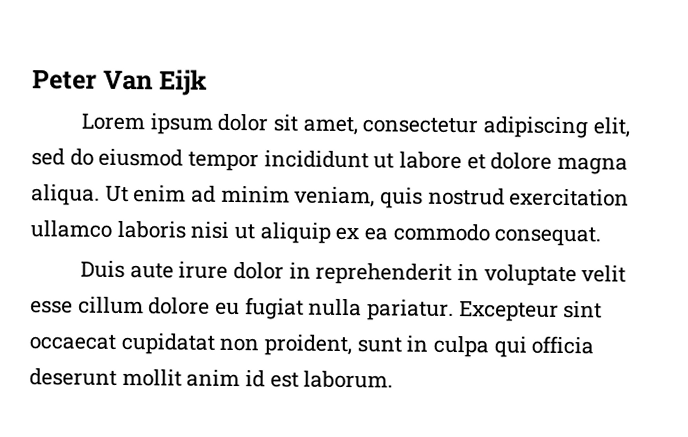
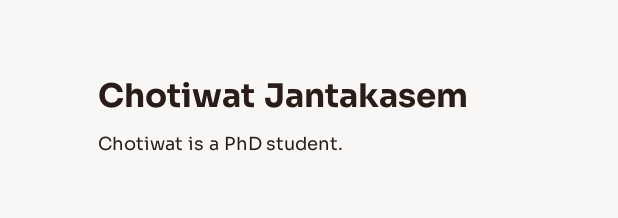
[32,69,207,96] [80,113,630,139] [31,148,629,175] [31,184,630,209] [30,220,602,247] [79,260,627,287] [30,296,603,322] [29,332,595,358] [29,368,394,389] Peter Van Eijk // Lorem ipsum dolor sit amet, consectetur adipiscing elit, sed do eiusmod tempor incididunt ut labore et dolore magna aliqua. Ut enim ad minim veniam, quis nostrud exercitation ullamco laboris nisi ut aliquip ex ea commodo consequat. // Duis aute irure dolor in reprehenderit in voluptate velit esse cillum dolore eu fugiat nulla pariatur. Excepteur sint occaecat cupidatat non proident, sunt in culpa qui officia deserunt mollit anim id est laborum. -> [98,82,468,108] [98,136,344,151] Chotiwat Jantakasem // Chotiwat is a PhD student.

